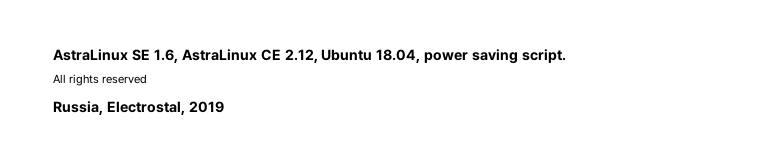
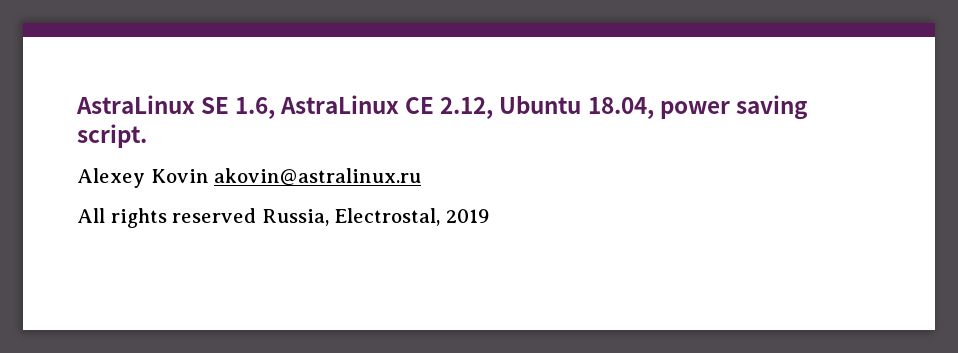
(567, 56) none -> [77,168,422,188] // Alexey Kovin akovin@astralinux.ru
(148, 79) // -> (257, 215) none

